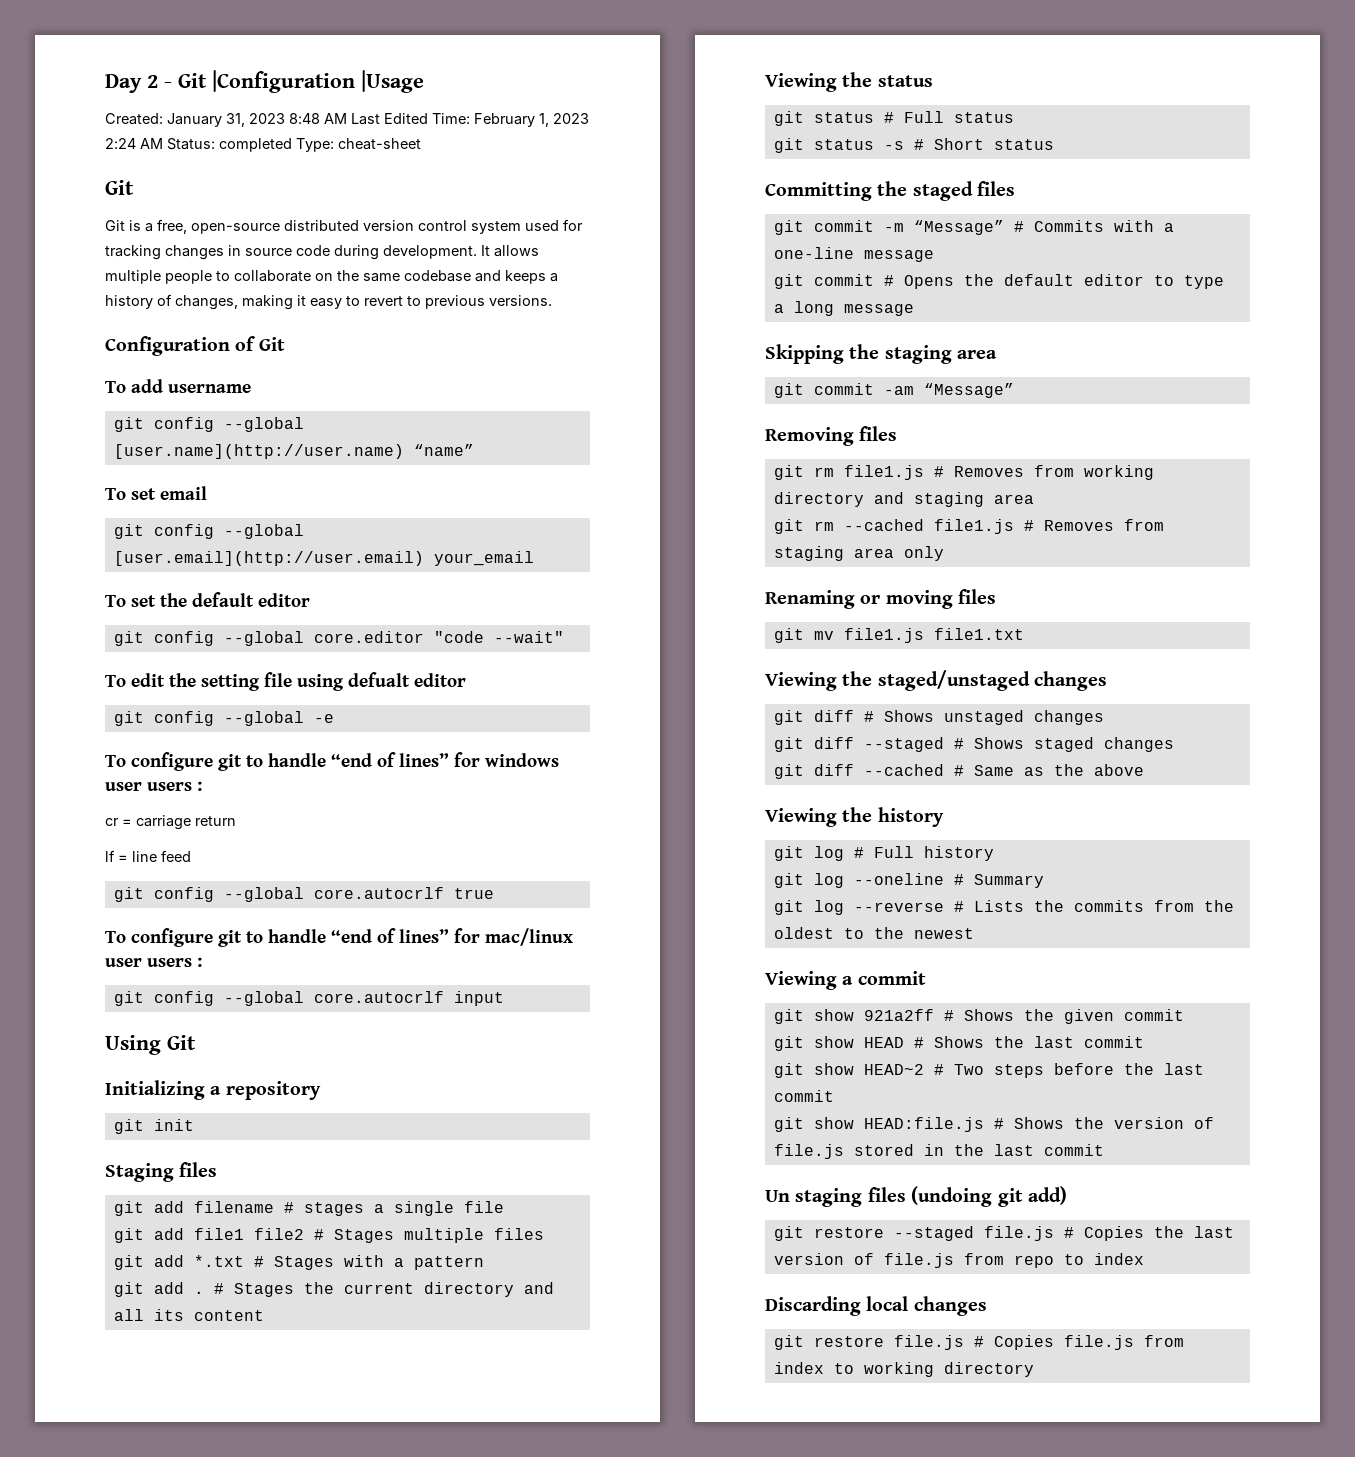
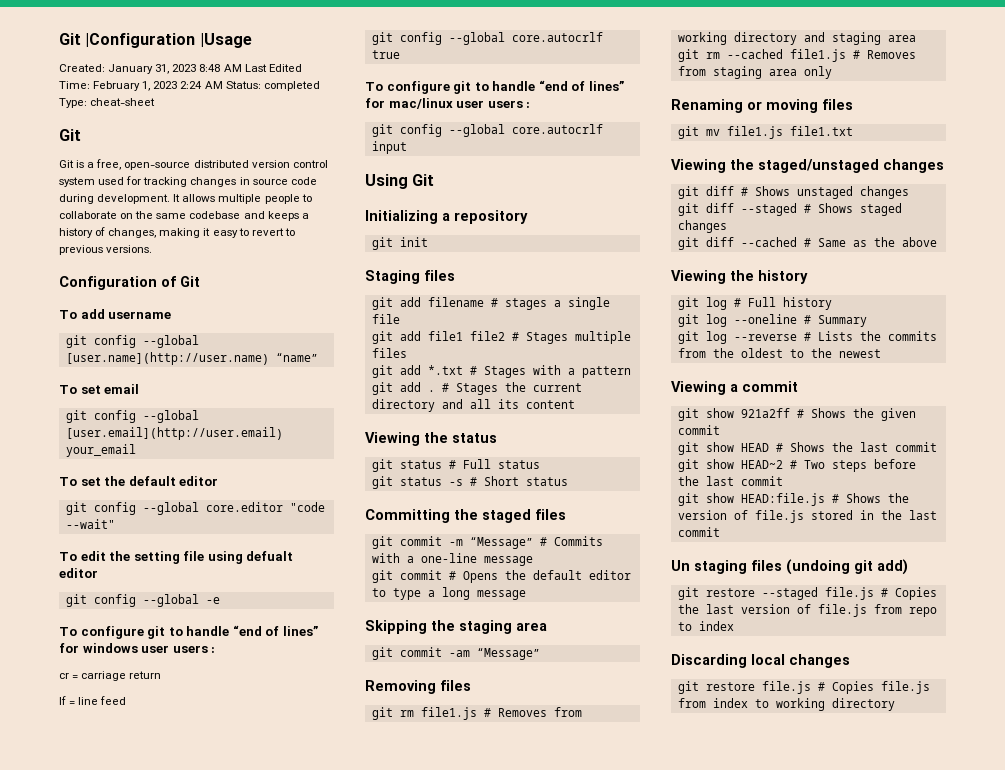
[105,74,172,93] Day 2 - -> (59, 39) none

